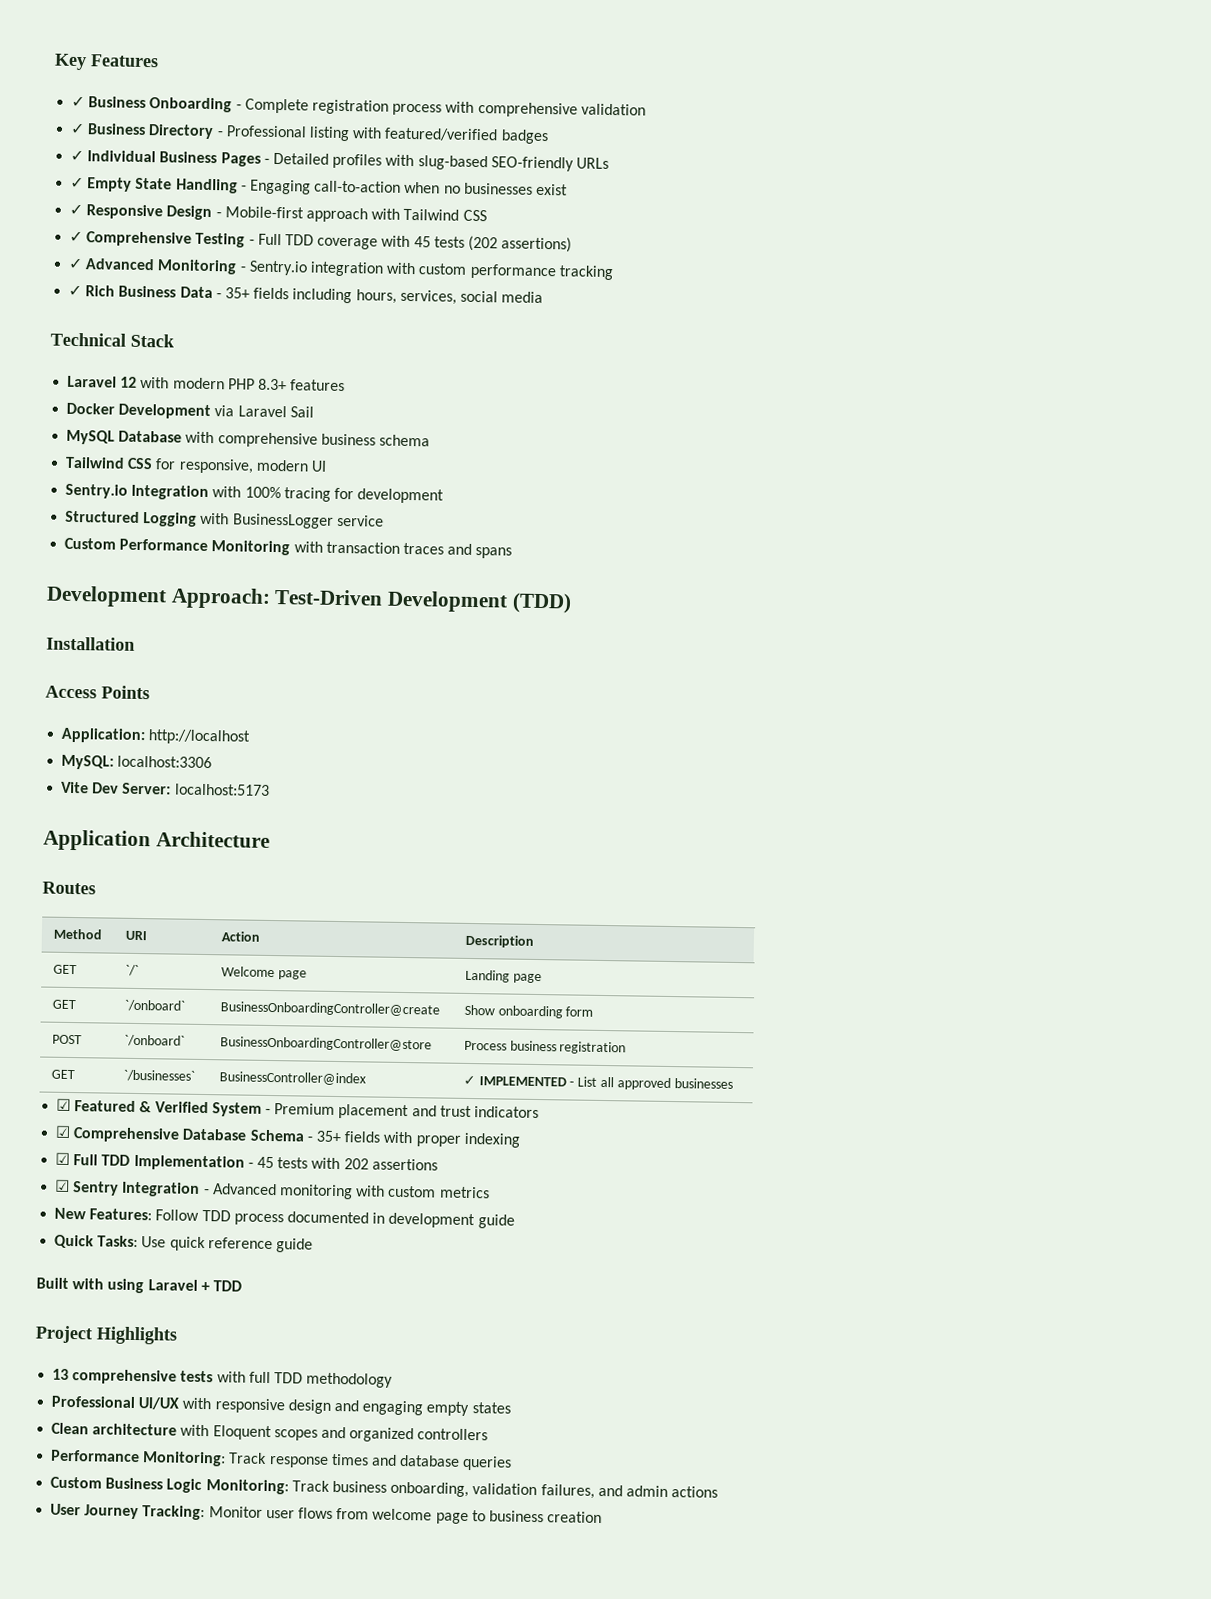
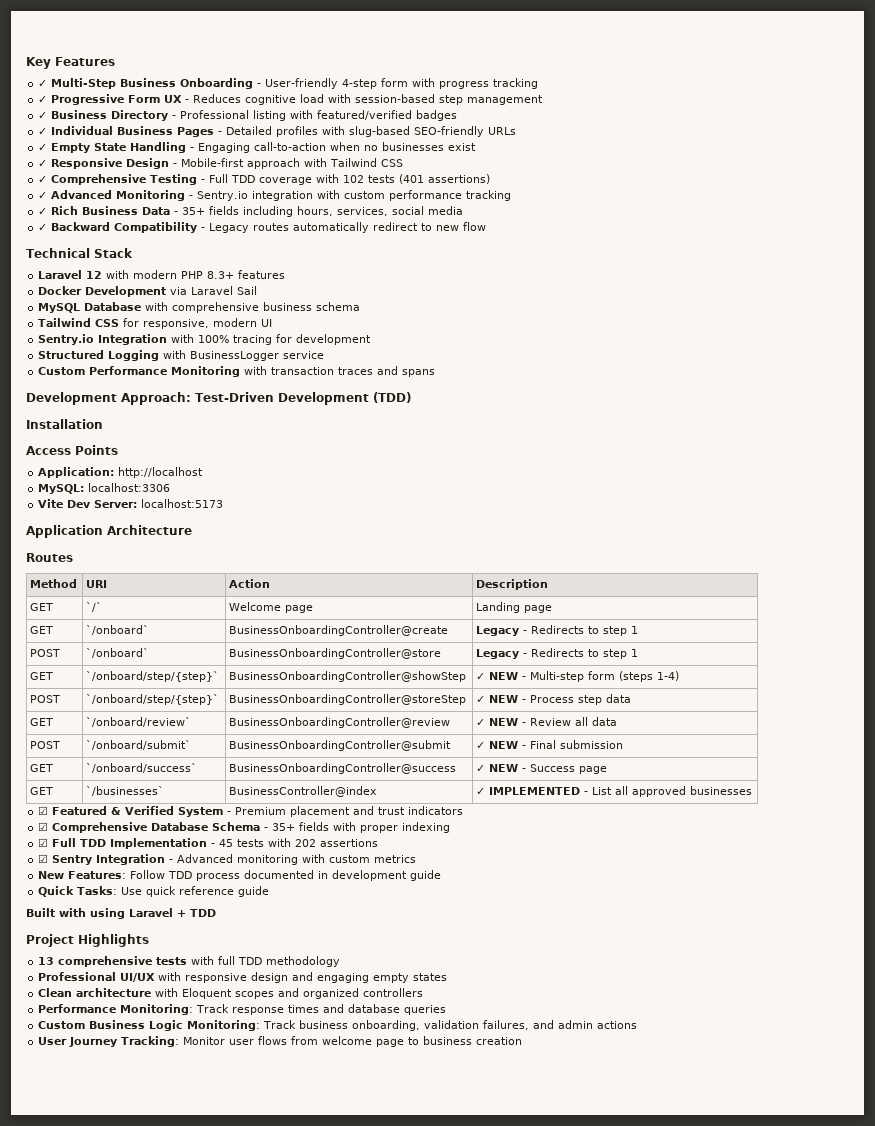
(86, 101) none -> [51,78,117,89] Multi-Step
[244,98,646,118] Complete registration process with comprehensive validation -> [265,78,539,89] [38,94,544,105] User-friendly 4-step form with progress tracking // ✓ Progressive Form UX - Reduces cognitive load with session-based step management
[413,235,498,252] 45 tests (202 -> [343,174,425,184] 102 tests (401
(544, 297) none -> [38,222,487,233] // ✓ Backward Compatibility - Legacy routes automatically redirect to new flow
[463,1004,594,1019] [51,1034,82,1045] [123,1034,185,1047] [219,1036,432,1052] [463,1040,627,1055] Show onboarding form // POST | `/onboard` | BusinessOnboardingController@store | Process business registration -> [476,625,639,636] [30,649,61,657] [86,648,150,658] [229,648,442,659] [476,648,639,659] [30,672,54,680] [86,671,220,682] [229,671,467,682] [476,671,680,682] [30,695,61,703] [86,694,220,705] [229,694,467,705] [476,694,632,705] [30,718,54,726] [86,717,192,727] [229,717,451,728] [476,717,618,726] [30,741,61,749] [86,740,192,750] [229,740,452,751] [476,740,624,749] [30,764,54,772] [86,763,198,773] [229,763,457,774] [476,764,608,774] Legacy - Redirects to step 1 // POST | `/onboard` | BusinessOnboardingController@store | Legacy - Redirects to step 1 // GET | `/onboard/step/{step}` | BusinessOnboardingController@showStep | ✓ NEW - Multi-step form (steps 1-4) // POST | `/onboard/step/{step}` | BusinessOnboardingController@storeStep | ✓ NEW - Process step data // GET | `/onboard/review` | BusinessOnboardingController@review | ✓ NEW - Review all data // POST | `/onboard/submit` | BusinessOnboardingController@submit | ✓ NEW - Final submission // GET | `/onboard/success` | BusinessOnboardingController@success | ✓ NEW - Success page

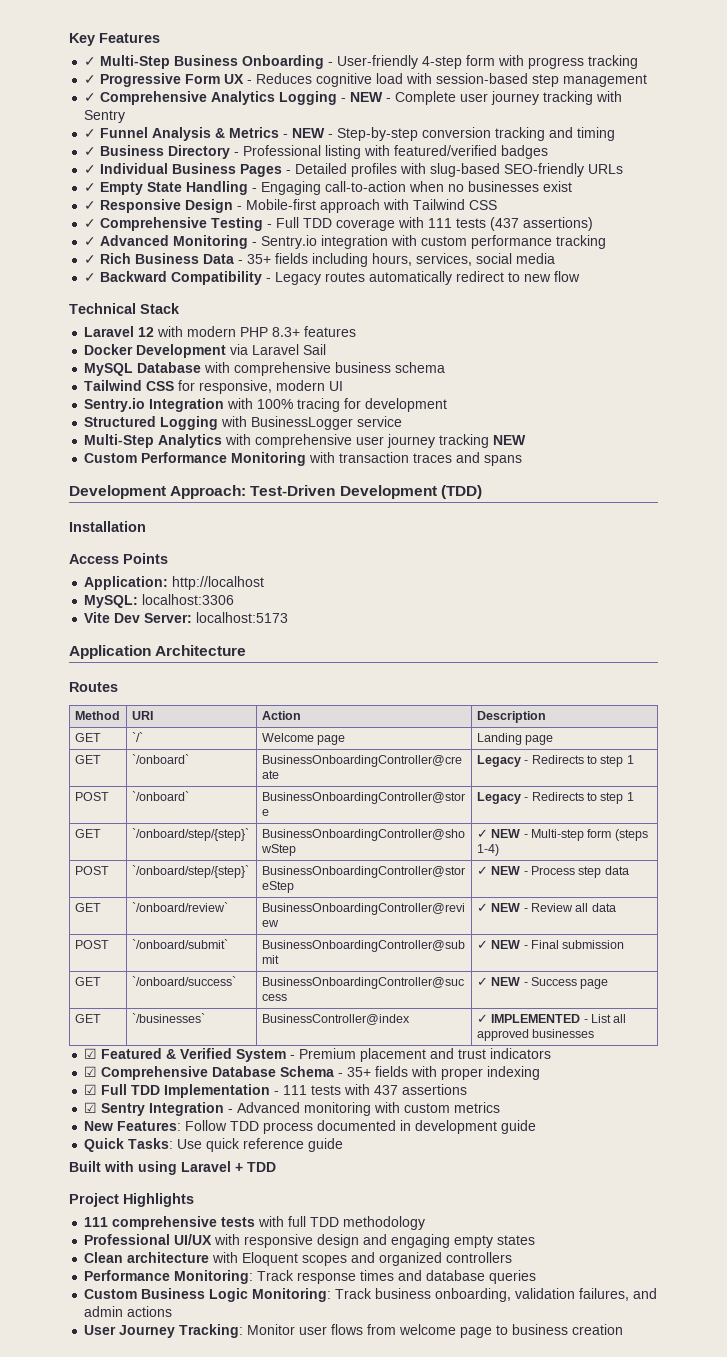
(544, 100) none -> [84,91,623,105] [84,110,126,123] [84,127,616,141] // ✓ Comprehensive Analytics Logging - NEW - Complete user journey tracking with Sentry // ✓ Funnel Analysis & Metrics - NEW - Step-by-step conversion tracking and timing
[343,174,425,184] 102 tests (401 -> [428,217,520,231] 111 tests (437
(325, 355) none -> [84,434,527,448] // Multi-Step Analytics with comprehensive user journey tracking NEW
[219,838,317,847] 45 tests with 202 -> [283,1084,399,1095] 111 tests with 437
[38,957,55,965] 13 -> [84,1217,109,1227] 111

